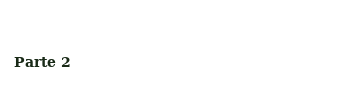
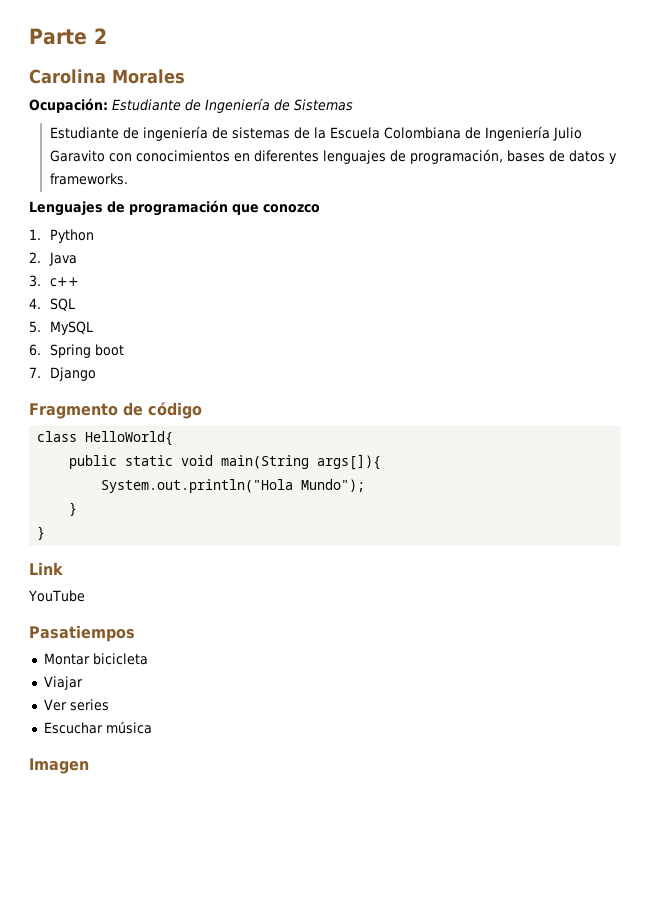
(71, 62) none -> [29,69,185,84] [29,98,353,113] [49,126,582,141] [49,149,617,164] [49,173,128,185] [29,200,320,216] [29,229,94,243] [29,252,77,266] [29,275,79,287] [29,298,75,311] [29,321,93,335] [29,344,124,358] [29,367,96,381] [29,402,202,419] [37,431,174,446] [69,454,382,470] [101,479,366,493] [69,502,78,516] [37,526,46,540] [29,562,63,575] [28,590,85,602] [29,625,135,642] [43,653,148,665] [43,676,83,690] [43,699,109,711] [43,721,152,734] [29,758,89,774] // Carolina Morales // Ocupación: Estudiante de Ingeniería de Sistemas // Estudiante de ingeniería de sistemas de la Escuela Colombiana de Ingeniería Julio Garavito con conocimientos en diferentes lenguajes de programación, bases de datos y frameworks. // Lenguajes de programación que conozco // 1. Python // 2. Java // 3. c++ // 4. SQL // 5. MySQL // 6. Spring boot // 7. Django // Fragmento de código // class HelloWorld{ // public static void main(String args[]){ // System.out.println("Hola Mundo"); // } // } // Link // YouTube // Pasatiempos // Montar bicicleta // Viajar // Ver series // Escuchar música // Imagen

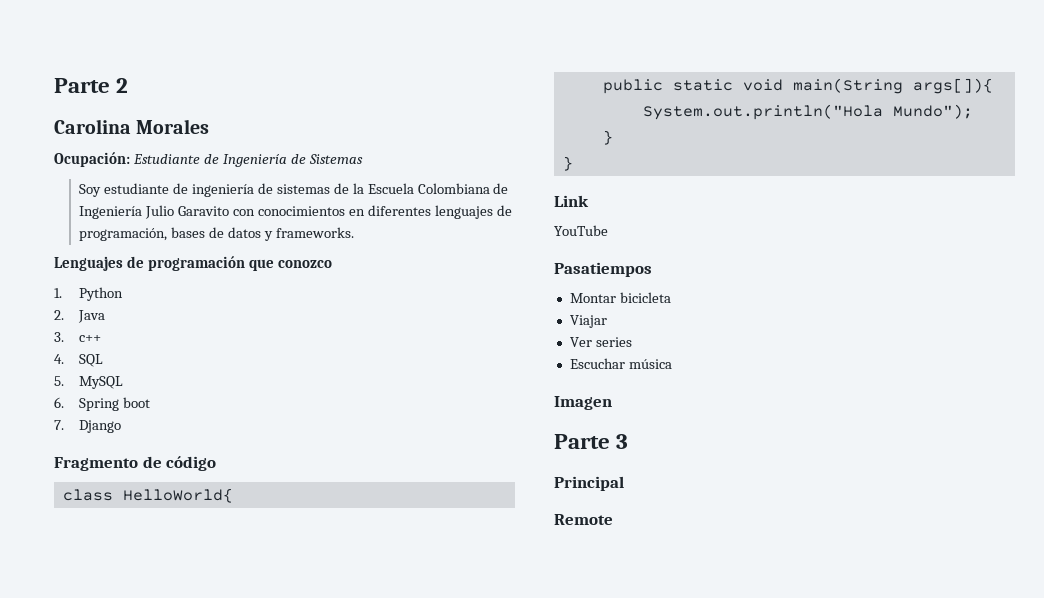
[49,127,119,139] Estudiante -> [79,183,170,197] Soy estudiante
(89, 766) none -> [554,434,629,449] [554,476,624,491] [554,514,613,525] // Parte 3 // Principal // Remote

